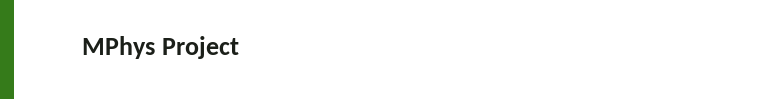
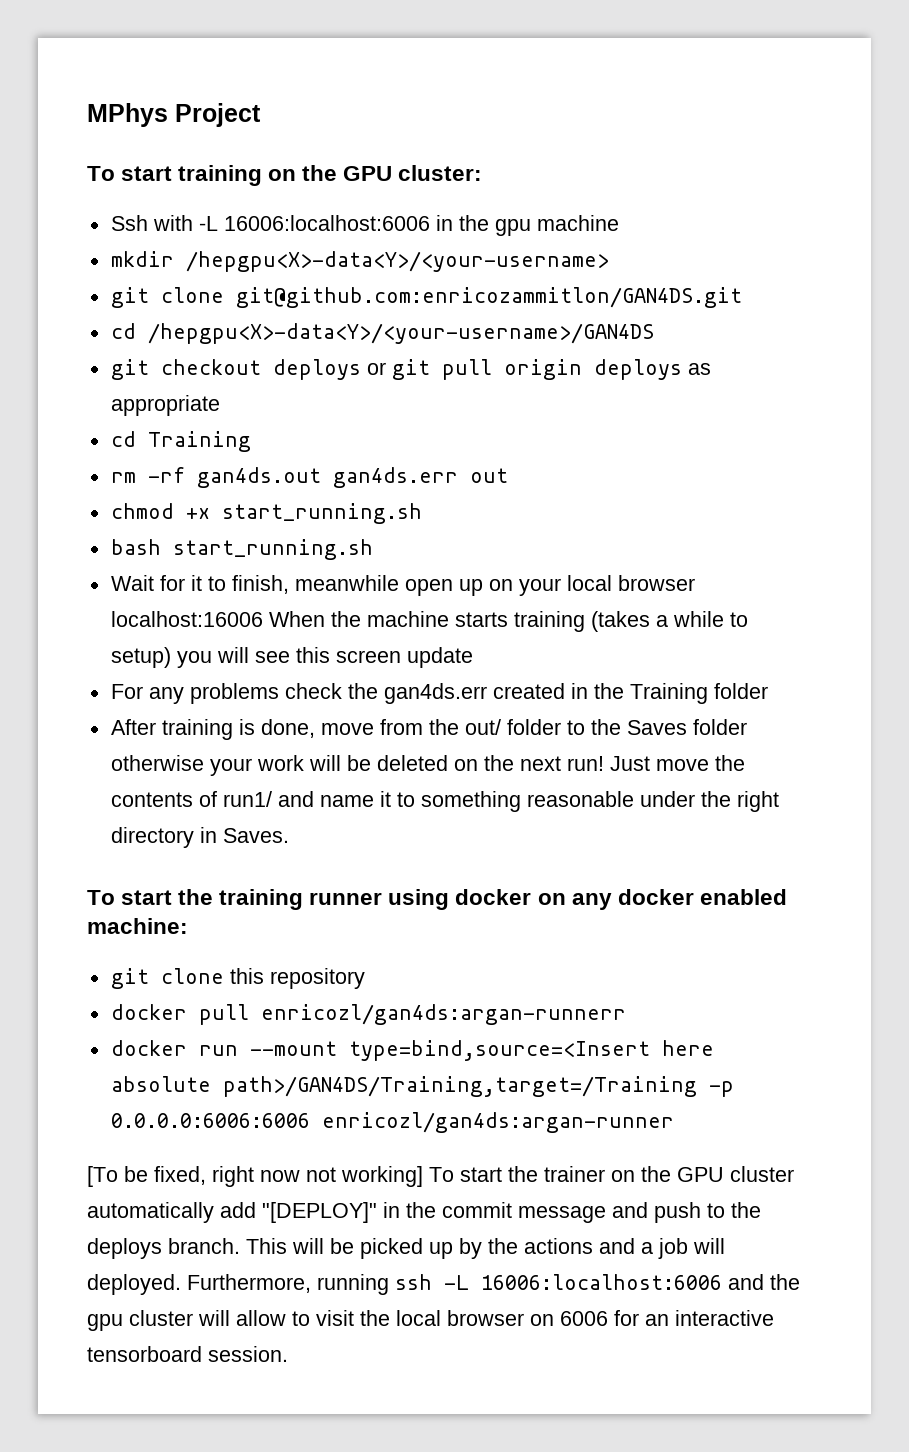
(240, 47) none -> [87,165,483,186] [110,215,619,236] [110,251,609,272] [110,287,742,308] [110,323,654,344] [110,359,711,380] [110,395,220,416] [110,431,251,452] [110,467,508,488] [110,503,422,524] [110,539,373,560] [110,575,695,596] [110,611,748,632] [110,647,473,668] [110,683,768,704] [110,719,747,740] [110,755,745,776] [110,791,779,812] [110,827,289,848] [87,889,787,910] [87,918,188,934] [110,968,365,989] [110,1004,626,1025] [110,1040,714,1061] [110,1076,734,1097] [110,1112,674,1133] [87,1166,794,1187] [87,1202,761,1223] [87,1238,725,1259] [87,1274,800,1295] [87,1310,774,1331] [87,1346,288,1362] // To start training on the GPU cluster: // Ssh with -L 16006:localhost:6006 in the gpu machine // mkdir /hepgpu<X>-data<Y>/<your-username> // git clone git@github.com:enricozammitlon/GAN4DS.git // cd /hepgpu<X>-data<Y>/<your-username>/GAN4DS // git checkout deploys or git pull origin deploys as appropriate // cd Training // rm -rf gan4ds.out gan4ds.err out // chmod +x start_running.sh // bash start_running.sh // Wait for it to finish, meanwhile open up on your local browser localhost:16006 When the machine starts training (takes a while to setup) you will see this screen update // For any problems check the gan4ds.err created in the Training folder // After training is done, move from the out/ folder to the Saves folder otherwise your work will be deleted on the next run! Just move the contents of run1/ and name it to something reasonable under the right directory in Saves. // To start the training runner using docker on any docker enabled machine: // git clone this repository // docker pull enricozl/gan4ds:argan-runnerr // docker run --mount type=bind,source=<Insert here absolute path>/GAN4DS/Training,target=/Training -p 0.0.0.0:6006:6006 enricozl/gan4ds:argan-runner // [To be fixed, right now not working] To start the trainer on the GPU cluster automatically add "[DEPLOY]" in the commit message and push to the deploys branch. This will be picked up by the actions and a job will deployed. Furthermore, running ssh -L 16006:localhost:6006 and the gpu cluster will allow to visit the local browser on 6006 for an interactive tensorboard session.

